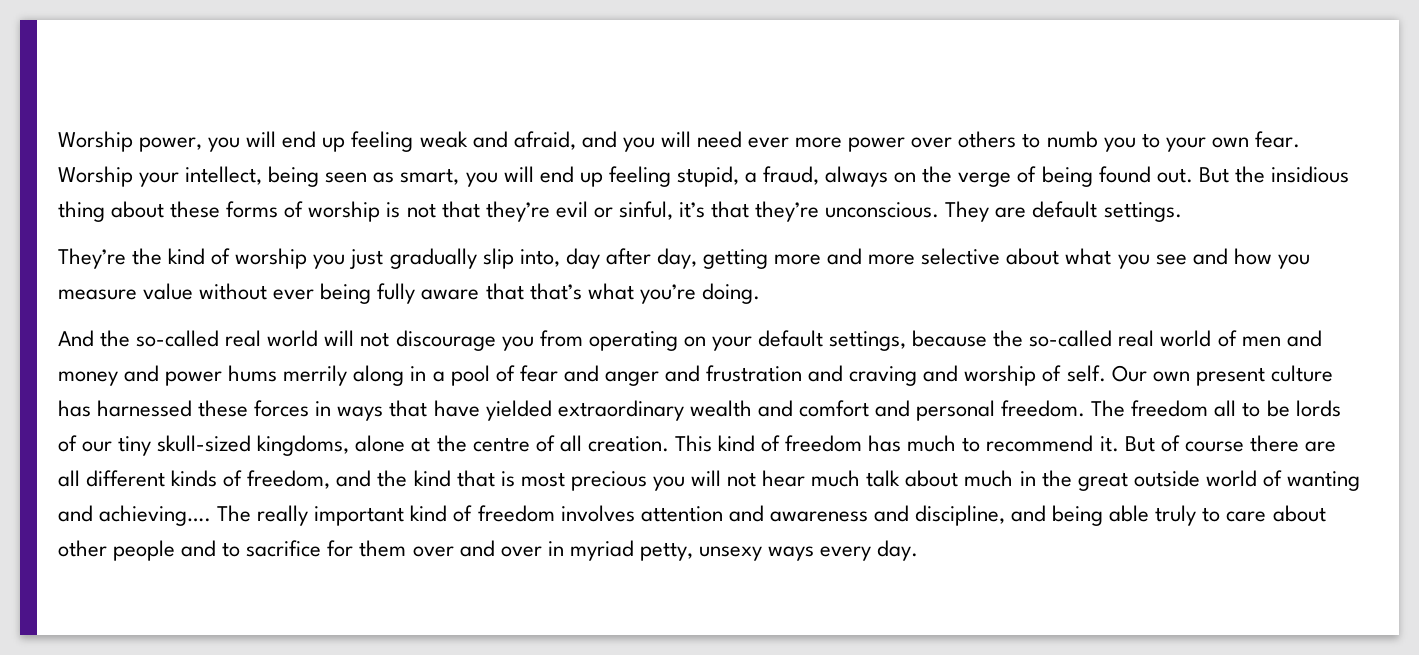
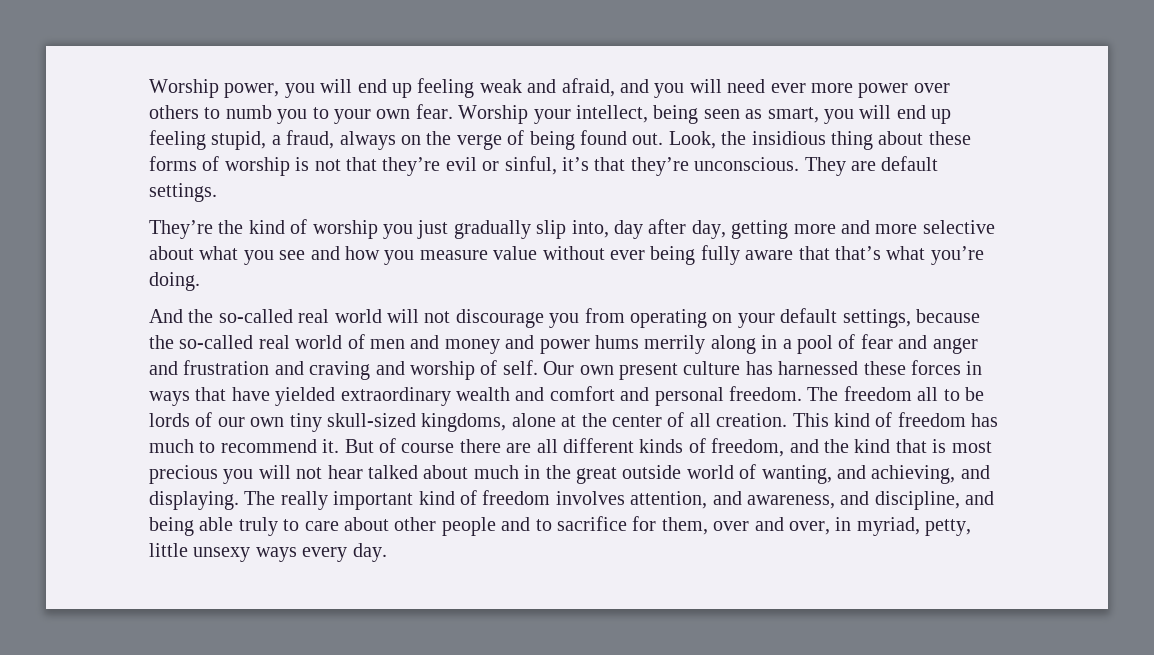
[1198,167,1229,183] But -> [668,131,716,149] Look,
(113, 446) none -> [250,417,285,427] own
[472,437,530,452] centre -> [611,415,662,427] center
[811,470,901,487] much talk -> [368,465,418,479] talked
[1286,471,1360,491] [58,505,212,526] wanting and achieving…. -> [761,465,990,484] [149,491,239,510] wanting, and achieving, and displaying.
[640,505,868,522] attention and awareness -> [630,491,835,509] attention, and awareness,
[359,540,407,557] them -> [661,517,708,535] them,
[500,540,693,561] over in myriad petty, -> [788,517,972,536] [149,543,188,557] over, in myriad, petty, little

